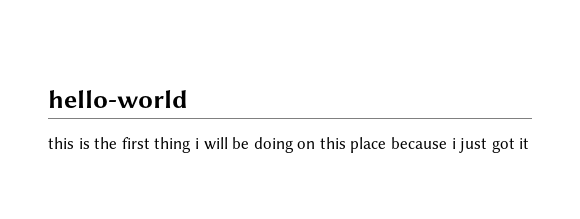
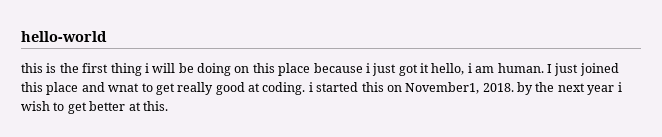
(530, 143) none -> [431,63,619,76] [21,82,622,95] [21,101,168,114] hello, i am human. I just joined this place and wnat to get really good at coding. i started this on November1, 2018. by the next year i wish to get better at this.

